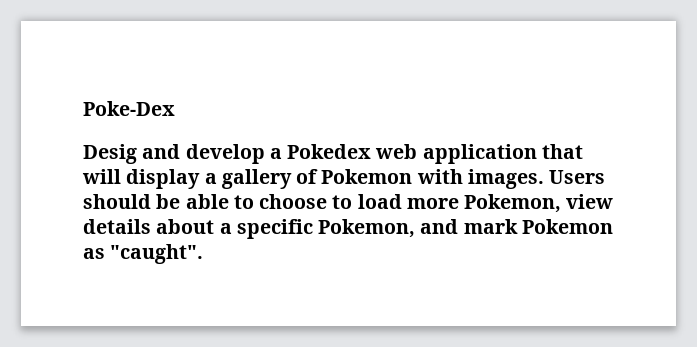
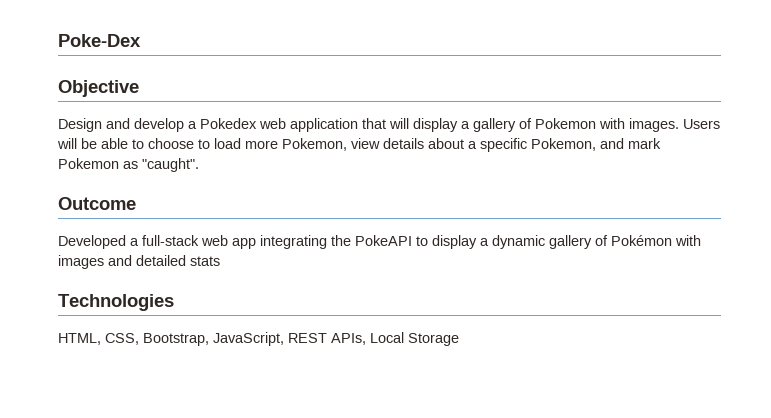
[83,144,137,164] Desig -> [58,80,139,97] [58,118,102,132] Objective // Design
[83,194,151,209] should -> [57,138,77,149] will
(204, 254) none -> [58,197,136,210] [58,235,701,249] [58,255,220,269] [58,294,174,311] [58,332,459,346] // Outcome // Developed a full-stack web app integrating the PokeAPI to display a dynamic gallery of Pokémon with images and detailed stats // Technologies // HTML, CSS, Bootstrap, JavaScript, REST APIs, Local Storage

